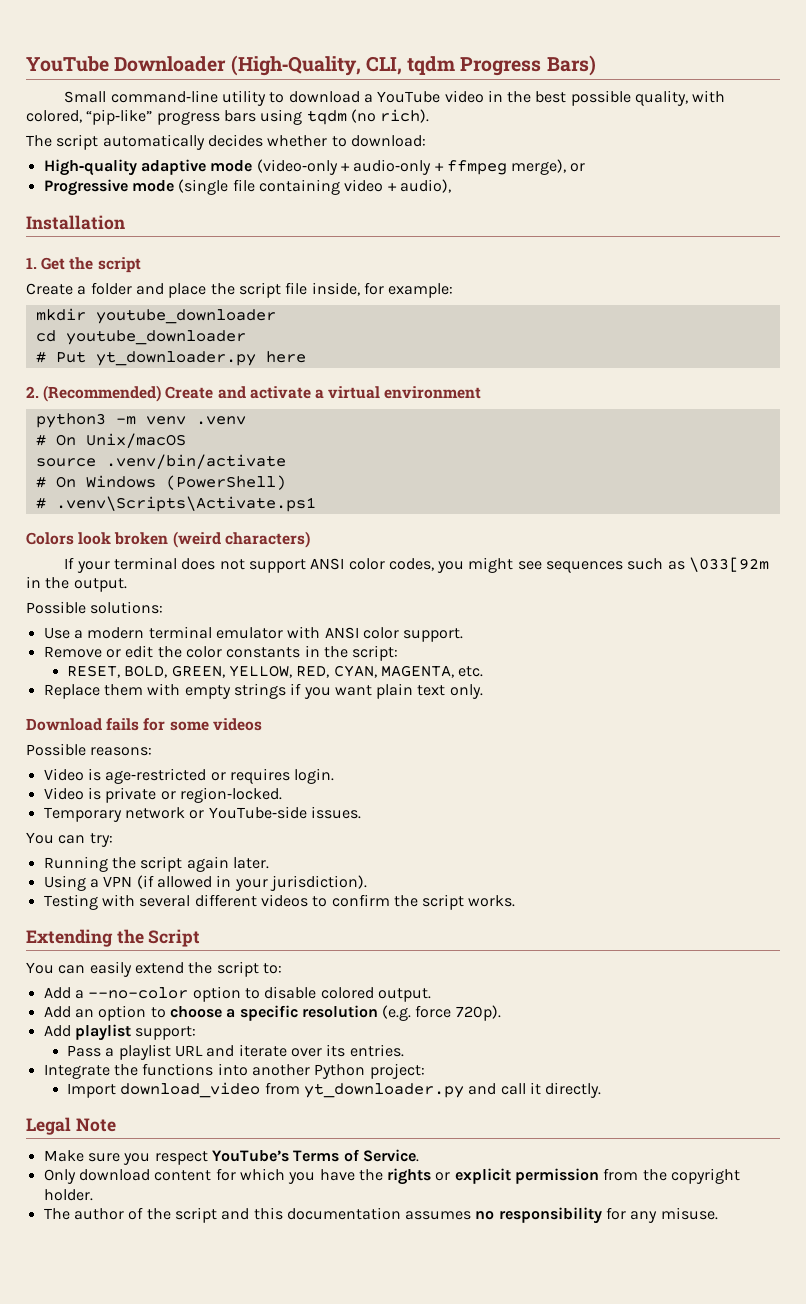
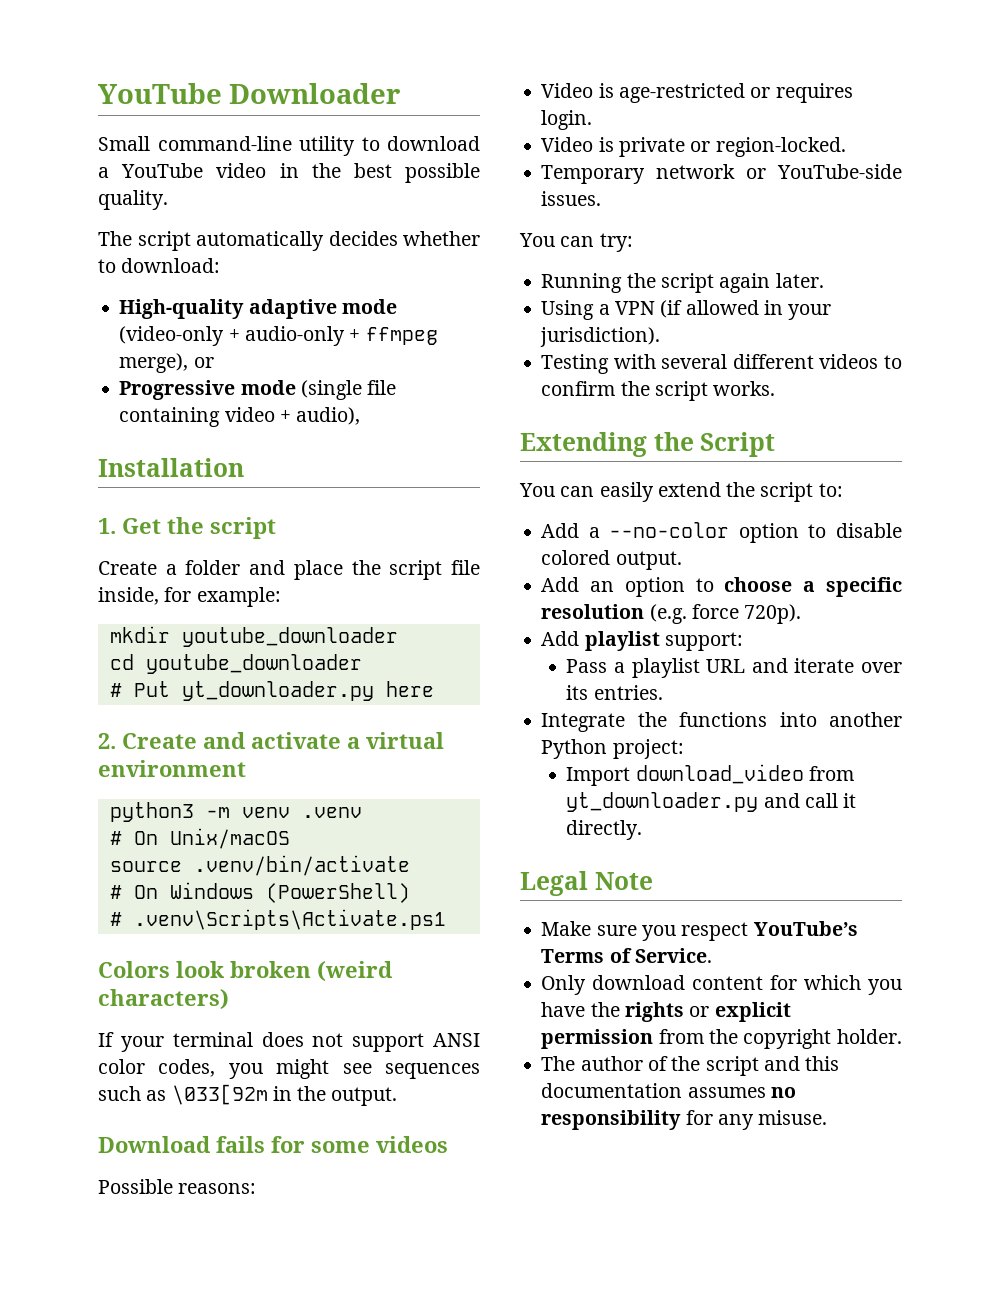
[230,55,596,76] (High‑Quality, CLI, tqdm Progress Bars) -> (401, 93) none
[635,90,726,106] [26,109,430,125] quality, with colored, “pip‑like” progress bars using tqdm (no rich). -> [98,190,168,210] quality.
[43,385,162,402] (Recommended) -> (116, 741) none
[26,601,164,614] [43,626,464,642] [43,645,399,661] [67,665,484,678] [43,683,483,699] // Possible solutions: // Use a modern terminal emulator with ANSI color support. // Remove or edit the color constants in the script: // RESET, BOLD, GREEN, YELLOW, RED, CYAN, MAGENTA, etc. // Replace them with empty strings if you want plain text only. -> (398, 1096) none

